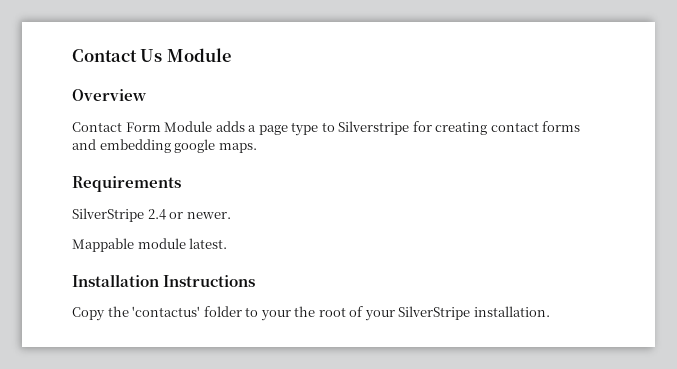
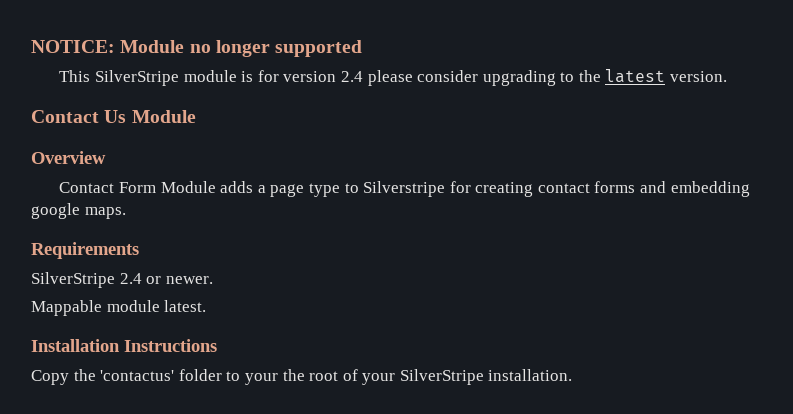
(72, 55) none -> [31,40,363,57] [59,69,728,86] NOTICE: Module no longer supported // This SilverStripe module is for version 2.4 please consider upgrading to the latest version. //

